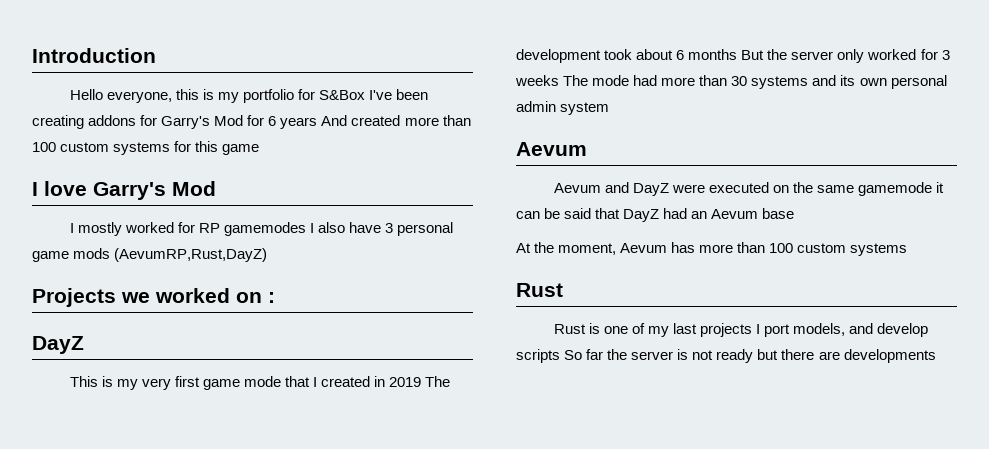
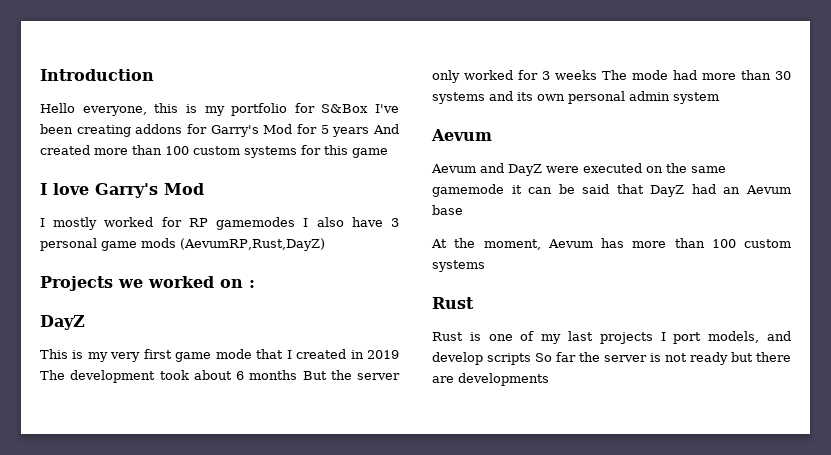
[268,116,277,126] 6 -> [320,125,329,134] 5

